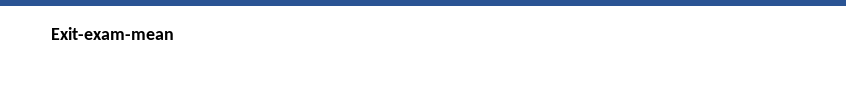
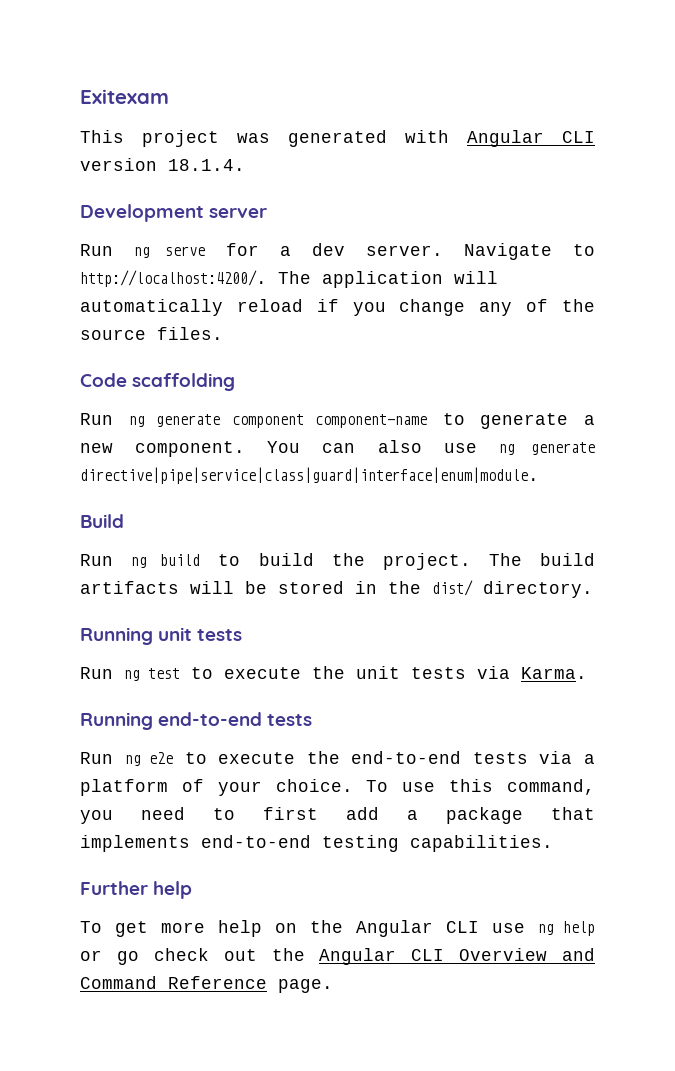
[51,27,174,40] Exit-exam-mean -> [80,89,169,104] [80,130,595,147] [80,158,245,171] [80,204,268,222] [80,243,595,260] [80,270,498,288] [80,299,595,316] [80,327,223,340] [80,373,236,391] [80,413,595,429] [80,440,595,457] [80,467,539,484] [80,514,124,528] [80,553,595,570] [80,580,593,598] [80,627,243,645] [80,666,587,681] [80,712,313,730] [80,751,595,766] [80,779,595,796] [80,807,595,824] [80,835,553,852] [80,881,193,899] [80,920,595,937] [80,948,595,965] [80,976,333,993] Exitexam // This project was generated with Angular CLI version 18.1.4. // Development server // Run ng serve for a dev server. Navigate to http://localhost:4200/. The application will automatically reload if you change any of the source files. // Code scaffolding // Run ng generate component component-name to generate a new component. You can also use ng generate directive|pipe|service|class|guard|interface|enum|module. // Build // Run ng build to build the project. The build artifacts will be stored in the dist/ directory. // Running unit tests // Run ng test to execute the unit tests via Karma. // Running end-to-end tests // Run ng e2e to execute the end-to-end tests via a platform of your choice. To use this command, you need to first add a package that implements end-to-end testing capabilities. // Further help // To get more help on the Angular CLI use ng help or go check out the Angular CLI Overview and Command Reference page.

